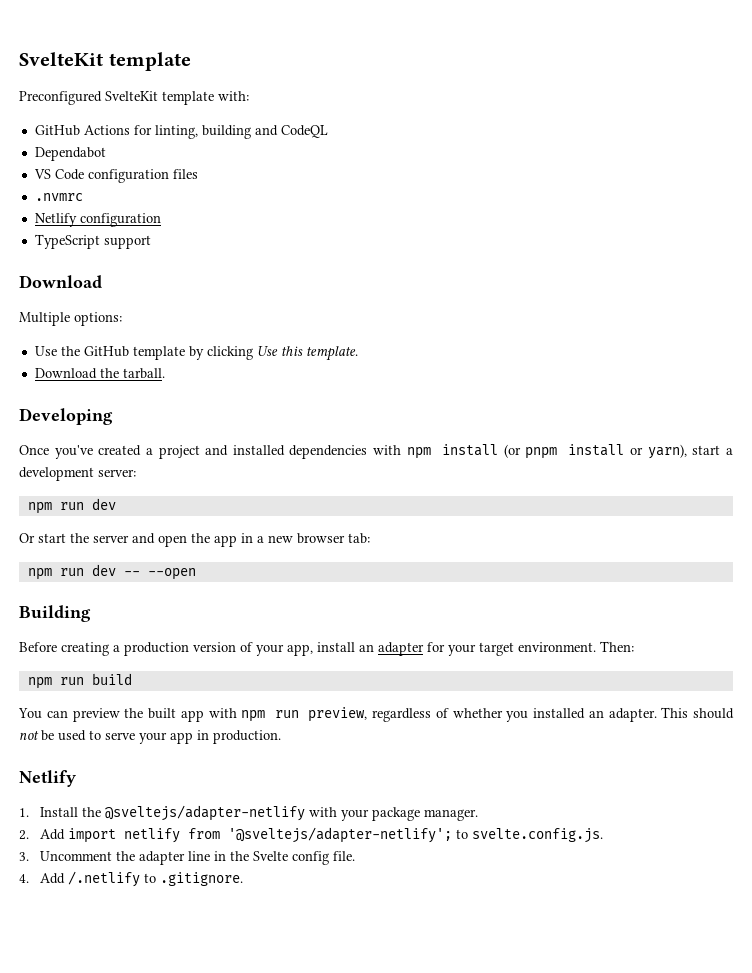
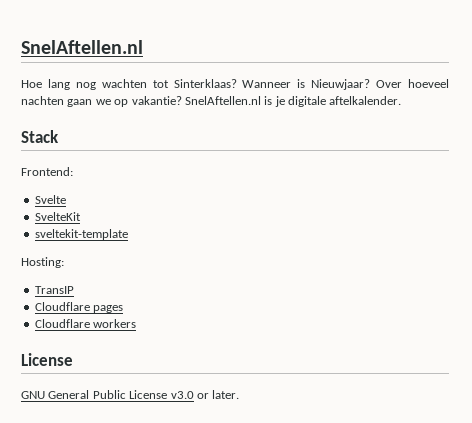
[19,52,191,71] [19,91,249,105] [34,125,328,139] [34,147,106,161] [33,169,198,183] [34,193,83,201] [34,213,161,227] [34,234,151,249] [19,275,102,288] [19,312,122,326] [34,346,358,361] [34,368,165,379] [19,408,113,425] [19,444,734,459] [19,467,136,481] [27,498,116,514] [19,533,370,547] [27,564,196,580] [19,605,91,622] [19,641,634,656] [27,673,132,689] [18,707,734,722] [19,730,281,744] [19,770,76,787] [19,805,479,821] [19,827,604,843] [19,851,356,865] [19,871,244,887] SvelteKit template // Preconfigured SvelteKit template with: // GitHub Actions for linting, building and CodeQL // Dependabot // VS Code configuration files // .nvmrc // Netlify configuration // TypeScript support // Download // Multiple options: // Use the GitHub template by clicking Use this template. // Download the tarball. // Developing // Once you've created a project and installed dependencies with npm install (or pnpm install or yarn), start a development server: // npm run dev // Or start the server and open the app in a new browser tab: // npm run dev -- --open // Building // Before creating a production version of your app, install an adapter for your target environment. Then: // npm run build // You can preview the built app with npm run preview, regardless of whether you installed an adapter. This should not be used to serve your app in production. // Netlify // 1. Install the @sveltejs/adapter-netlify with your package manager. // 2. Add import netlify from '@sveltejs/adapter-netlify'; to svelte.config.js. // 3. Uncomment the adapter line in the Svelte config file. // 4. Add /.netlify to .gitignore. -> [21,40,143,54] [21,79,449,90] [21,96,402,107] [21,130,59,143] [21,167,73,176] [34,195,66,204] [34,212,81,221] [34,229,128,240] [21,257,64,268] [34,286,74,294] [34,302,124,313] [34,319,137,328] [21,353,73,366] [21,390,240,399] SnelAftellen.nl // Hoe lang nog wachten tot Sinterklaas? Wanneer is Nieuwjaar? Over hoeveel nachten gaan we op vakantie? SnelAftellen.nl is je digitale aftelkalender. // Stack // Frontend: // Svelte // SvelteKit // sveltekit-template // Hosting: // TransIP // Cloudflare pages // Cloudflare workers // License // GNU General Public License v3.0 or later.

